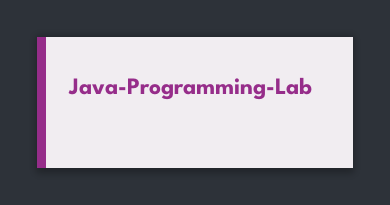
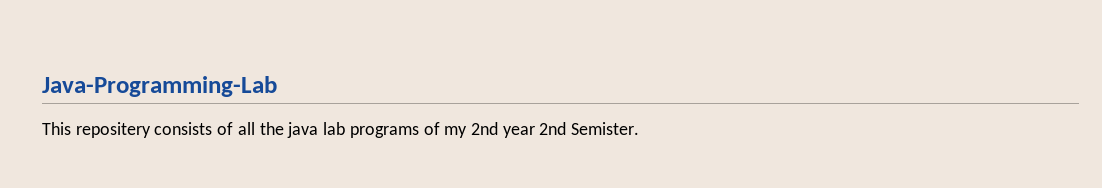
(312, 88) none -> [42,122,640,138] // This repositery consists of all the java lab programs of my 2nd year 2nd Semister.

